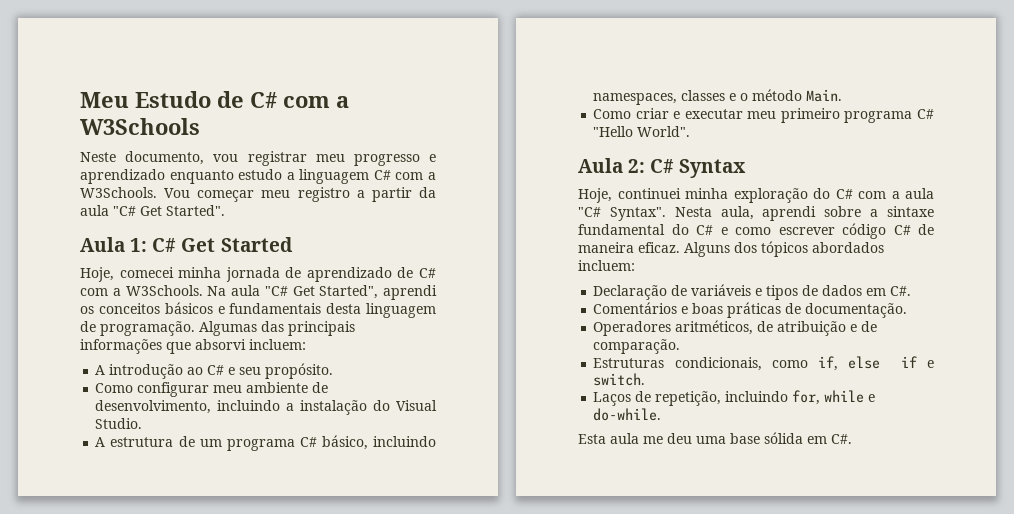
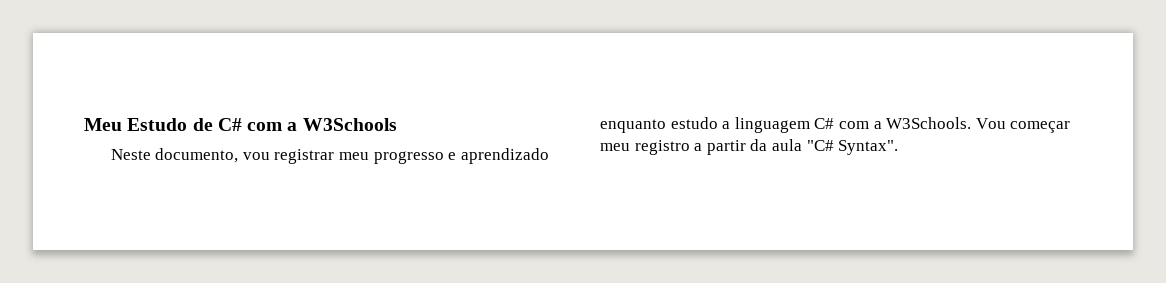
[140,205,225,216] [80,237,293,252] [80,267,436,282] [80,285,437,300] [80,302,436,318] [80,321,355,336] [80,339,306,354] [95,363,334,379] [95,382,329,397] [95,400,438,415] [95,418,143,429] [95,435,436,451] [593,89,843,105] [593,108,934,123] [593,126,691,137] [578,158,747,178] [578,188,934,203] [578,206,934,221] [578,223,934,239] [578,241,884,257] [578,260,635,271] [593,284,912,300] [593,302,908,318] [593,320,878,336] [593,339,681,354] [593,356,934,371] [593,373,646,386] [593,390,876,406] [593,408,662,421] [578,432,852,444] Get Started". // Aula 1: C# Get Started // Hoje, comecei minha jornada de aprendizado de C# com a W3Schools. Na aula "C# Get Started", aprendi os conceitos básicos e fundamentais desta linguagem de programação. Algumas das principais informações que absorvi incluem: // A introdução ao C# e seu propósito. // Como configurar meu ambiente de desenvolvimento, incluindo a instalação do Visual Studio. // A estrutura de um programa C# básico, incluindo namespaces, classes e o método Main. // Como criar e executar meu primeiro programa C# "Hello World". // Aula 2: C# Syntax // Hoje, continuei minha exploração do C# com a aula "C# Syntax". Nesta aula, aprendi sobre a sintaxe fundamental do C# e como escrever código C# de maneira eficaz. Alguns dos tópicos abordados incluem: // Declaração de variáveis e tipos de dados em C#. // Comentários e boas práticas de documentação. // Operadores aritméticos, de atribuição e de comparação. // Estruturas condicionais, como if, else if e switch. // Laços de repetição, incluindo for, while e do-while. // Esta aula me deu uma base sólida em C#. -> [838,140,899,155] Syntax".

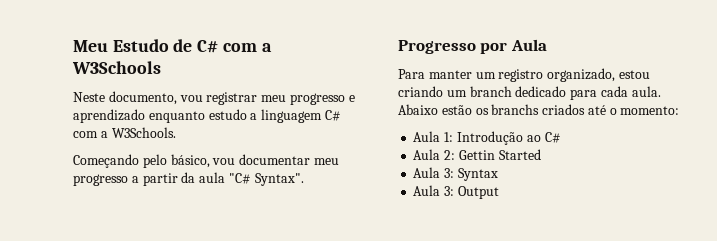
[975,118,1071,133] [600,140,690,155] Vou começar meu registro -> [73,154,339,168] [73,174,128,186] // Começando pelo básico, vou documentar meu progresso
(899, 147) none -> [398,39,547,54] [398,68,650,82] [398,86,661,100] [398,104,680,115] [413,131,561,145] [413,149,541,160] [413,167,498,181] [413,185,499,199] // Progresso por Aula // Para manter um registro organizado, estou criando um branch dedicado para cada aula. Abaixo estão os branchs criados até o momento: // Aula 1: Introdução ao C# // Aula 2: Gettin Started // Aula 3: Syntax // Aula 3: Output

